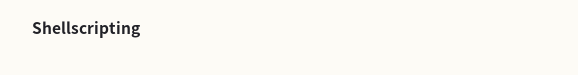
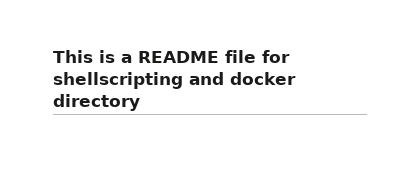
[32,21,140,38] Shellscripting -> [53,50,290,63] [53,72,296,89] [53,94,140,111] This is a README file for shellscripting and docker directory

